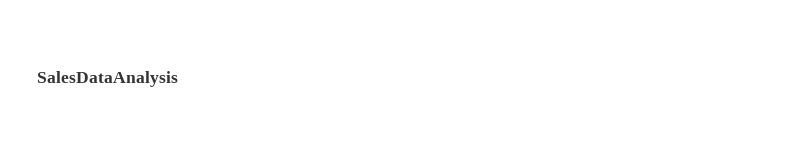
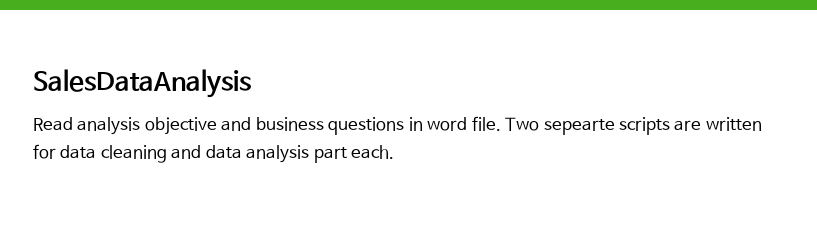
(178, 79) none -> [33,116,762,135] [33,144,395,163] // Read analysis objective and business questions in word file. Two sepearte scripts are written for data cleaning and data analysis part each.

